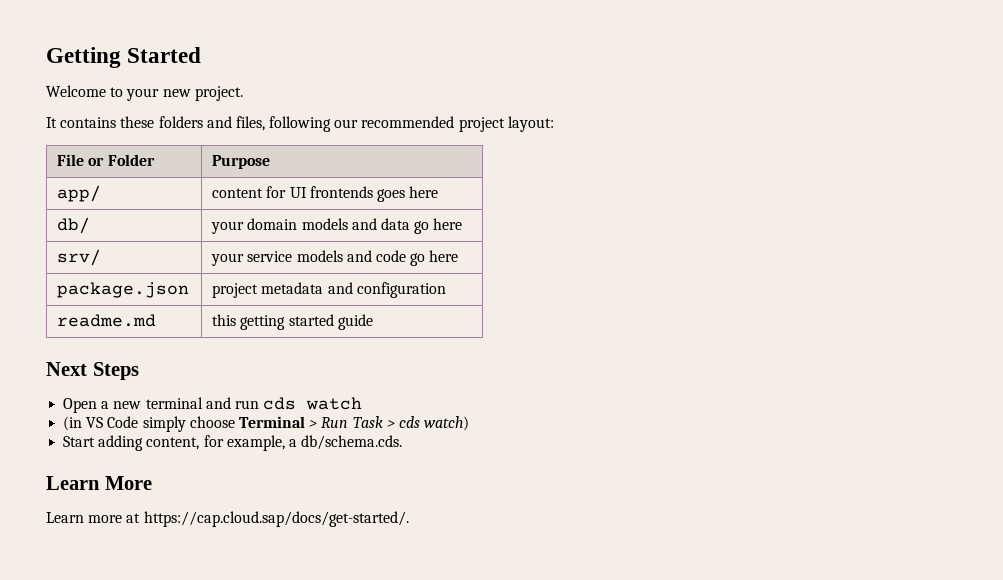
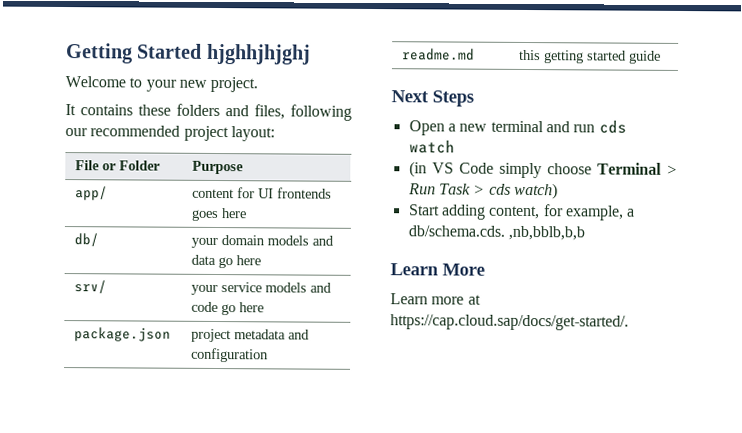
(202, 55) none -> [205,43,311,65] hjghhjhjghj
(403, 442) none -> [507,225,585,241] ,nb,bblb,b,b

